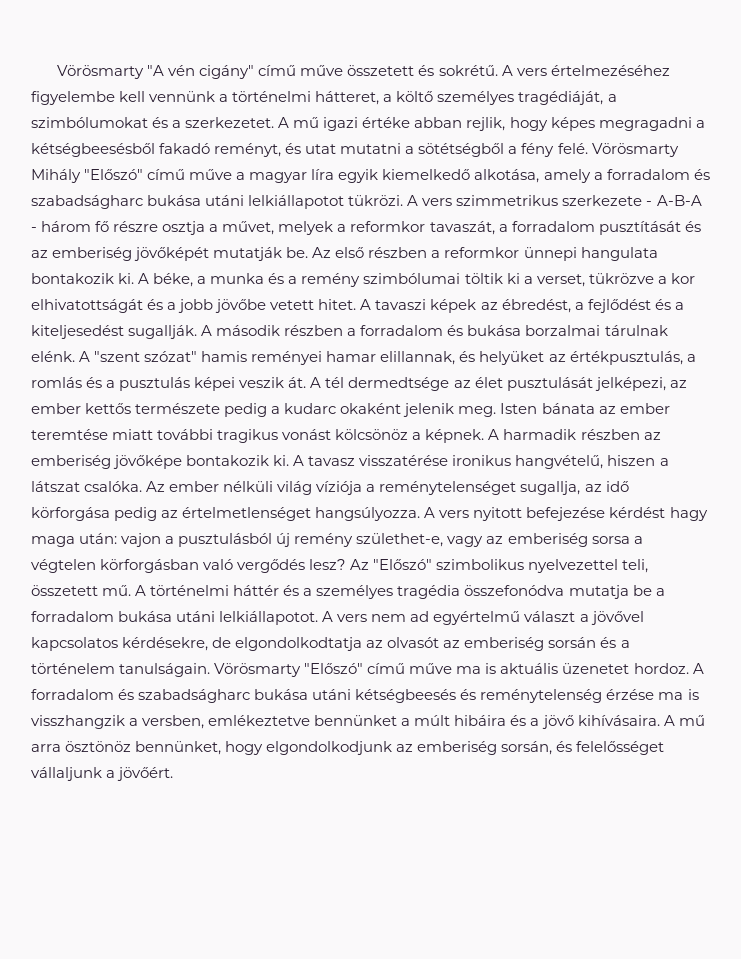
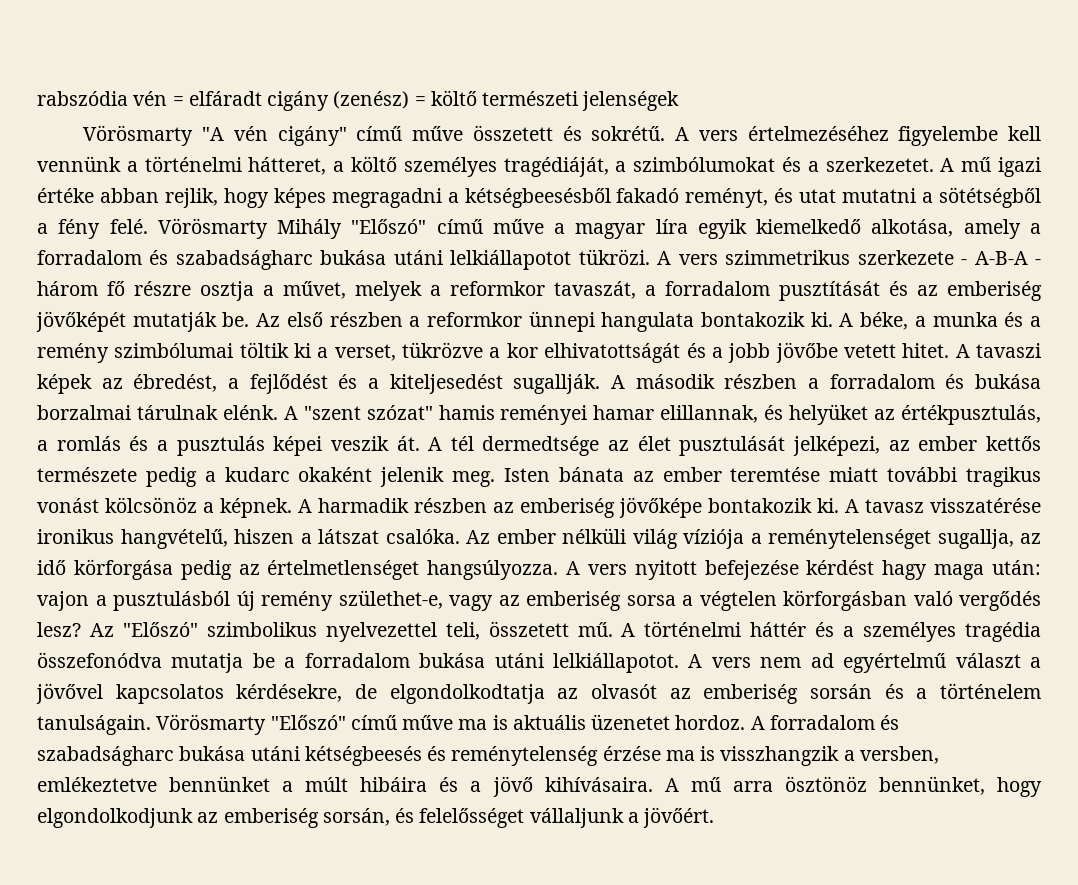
(57, 72) none -> [37,90,680,111] rabszódia vén = elfáradt cigány (zenész) = költő természeti jelenségek //

